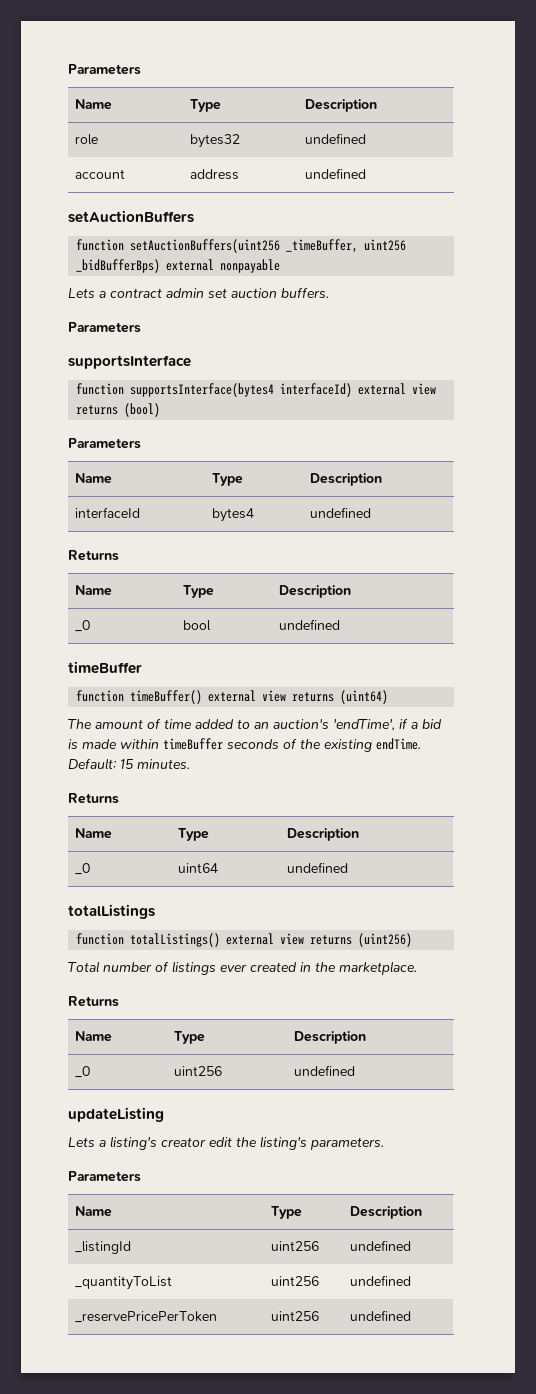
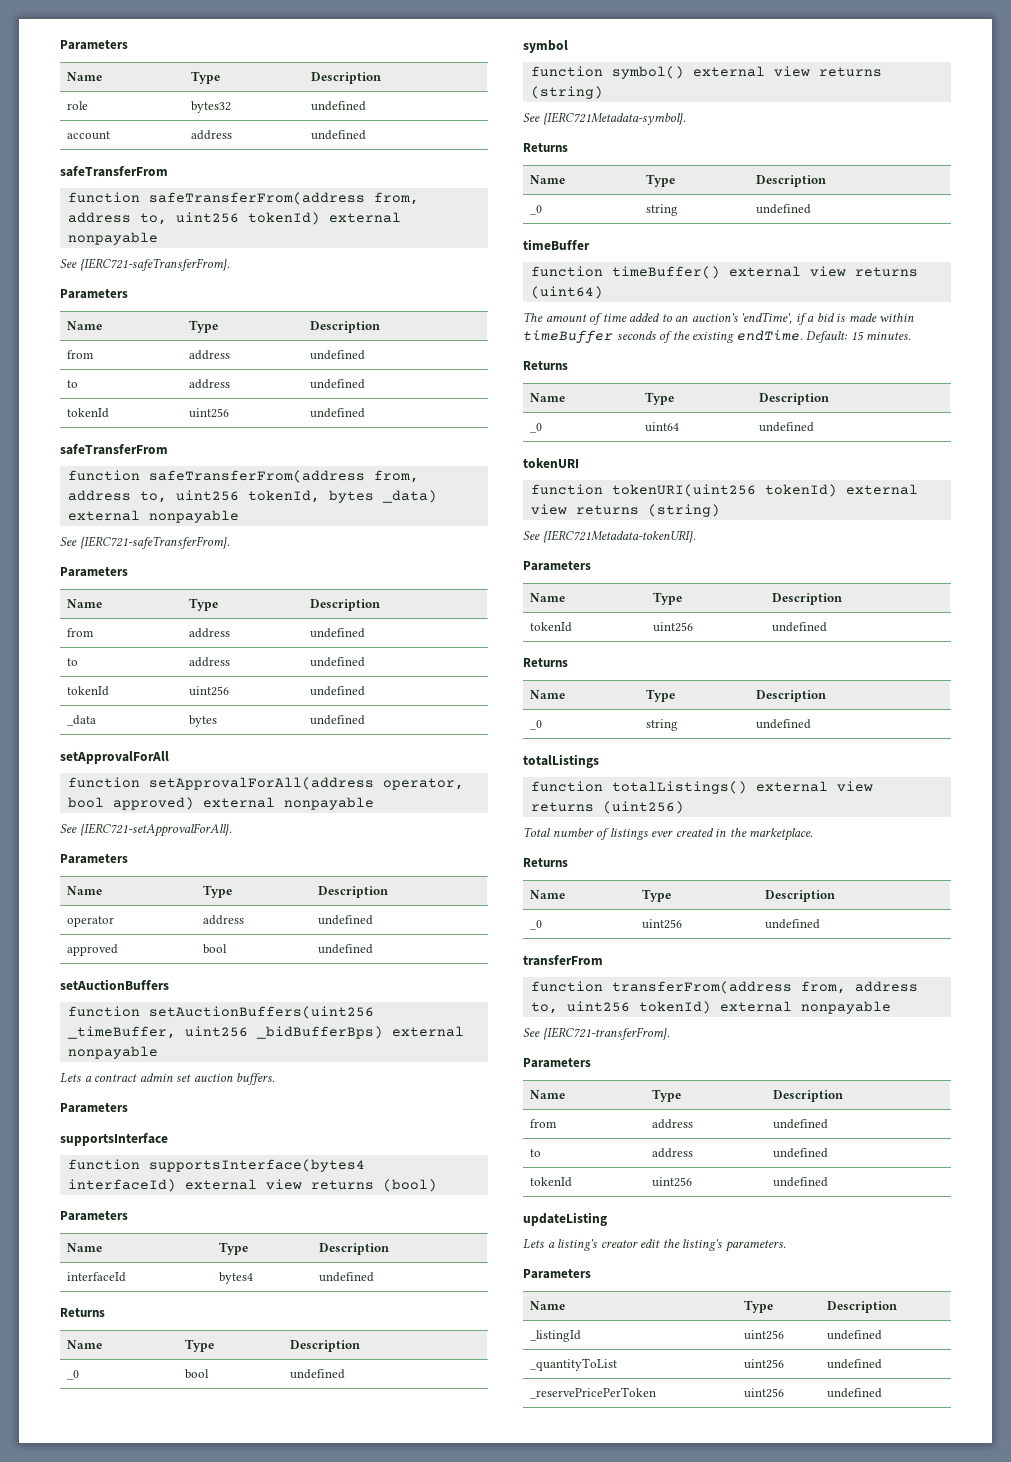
(367, 173) none -> [60,166,168,177] [67,192,419,205] [67,212,401,225] [67,232,158,245] [60,258,230,271] [60,289,128,299] [66,321,102,330] [188,320,218,333] [309,321,380,333] [66,350,94,359] [188,350,230,360] [309,350,365,360] [66,380,78,388] [188,379,230,389] [309,379,365,389] [66,408,109,418] [188,408,229,418] [309,408,365,418] [60,444,168,455] [67,470,419,483] [67,490,437,503] [67,510,239,523] [60,536,230,549] [60,567,128,577] [66,599,102,608] [188,598,218,611] [309,599,380,611] [66,628,94,637] [188,628,230,638] [309,628,365,638] [66,658,78,666] [188,657,230,667] [309,657,365,667] [66,686,109,696] [188,686,229,696] [309,686,365,696] [66,715,96,726] [188,715,217,727] [309,715,365,725] [60,751,169,764] [67,777,464,790] [67,797,374,810] [60,823,232,837] [60,854,128,864] [66,886,102,895] [202,885,232,898] [317,886,388,898] [66,916,114,927] [202,915,244,925] [317,915,373,925] [66,944,118,956] [202,944,227,954] [317,944,373,954] // safeTransferFrom // function safeTransferFrom(address from, address to, uint256 tokenId) external nonpayable // See {IERC721-safeTransferFrom}. // Parameters // Name | Type | Description // from | address | undefined // to | address | undefined // tokenId | uint256 | undefined // safeTransferFrom // function safeTransferFrom(address from, address to, uint256 tokenId, bytes _data) external nonpayable // See {IERC721-safeTransferFrom}. // Parameters // Name | Type | Description // from | address | undefined // to | address | undefined // tokenId | uint256 | undefined // _data | bytes | undefined // setApprovalForAll // function setApprovalForAll(address operator, bool approved) external nonpayable // See {IERC721-setApprovalForAll}. // Parameters // Name | Type | Description // operator | address | undefined // approved | bool | undefined
(341, 624) none -> [523,40,568,53] [530,66,882,79] [530,86,603,99] [523,112,686,125] [523,143,568,152] [529,175,565,184] [645,174,675,187] [755,175,826,187] [529,205,542,215] [645,204,678,216] [755,204,811,214] // symbol // function symbol() external view returns (string) // See {IERC721Metadata-symbol}. // Returns // Name | Type | Description // _0 | string | undefined
(349, 867) none -> [523,458,579,468] [530,484,918,497] [530,504,720,517] [523,530,696,543] [523,561,591,571] [529,593,565,602] [652,592,682,605] [771,593,842,605] [529,622,572,632] [652,622,693,632] [771,622,827,632] [523,658,568,667] [529,690,565,699] [645,689,675,702] [755,690,826,702] [529,720,542,730] [645,719,678,731] [755,719,811,729] // tokenURI // function tokenURI(uint256 tokenId) external view returns (string) // See {IERC721Metadata-tokenURI}. // Parameters // Name | Type | Description // tokenId | uint256 | undefined // Returns // Name | Type | Description // _0 | string | undefined
(356, 1070) none -> [523,955,603,966] [530,981,918,994] [530,1001,891,1014] [523,1027,670,1040] [523,1058,591,1068] [529,1090,565,1099] [651,1089,681,1102] [772,1090,843,1102] [529,1119,557,1128] [651,1119,693,1129] [772,1119,828,1129] [529,1149,541,1157] [651,1148,693,1158] [772,1148,828,1158] [529,1177,572,1187] [651,1177,692,1187] [772,1177,828,1187] // transferFrom // function transferFrom(address from, address to, uint256 tokenId) external nonpayable // See {IERC721-transferFrom}. // Parameters // Name | Type | Description // from | address | undefined // to | address | undefined // tokenId | uint256 | undefined

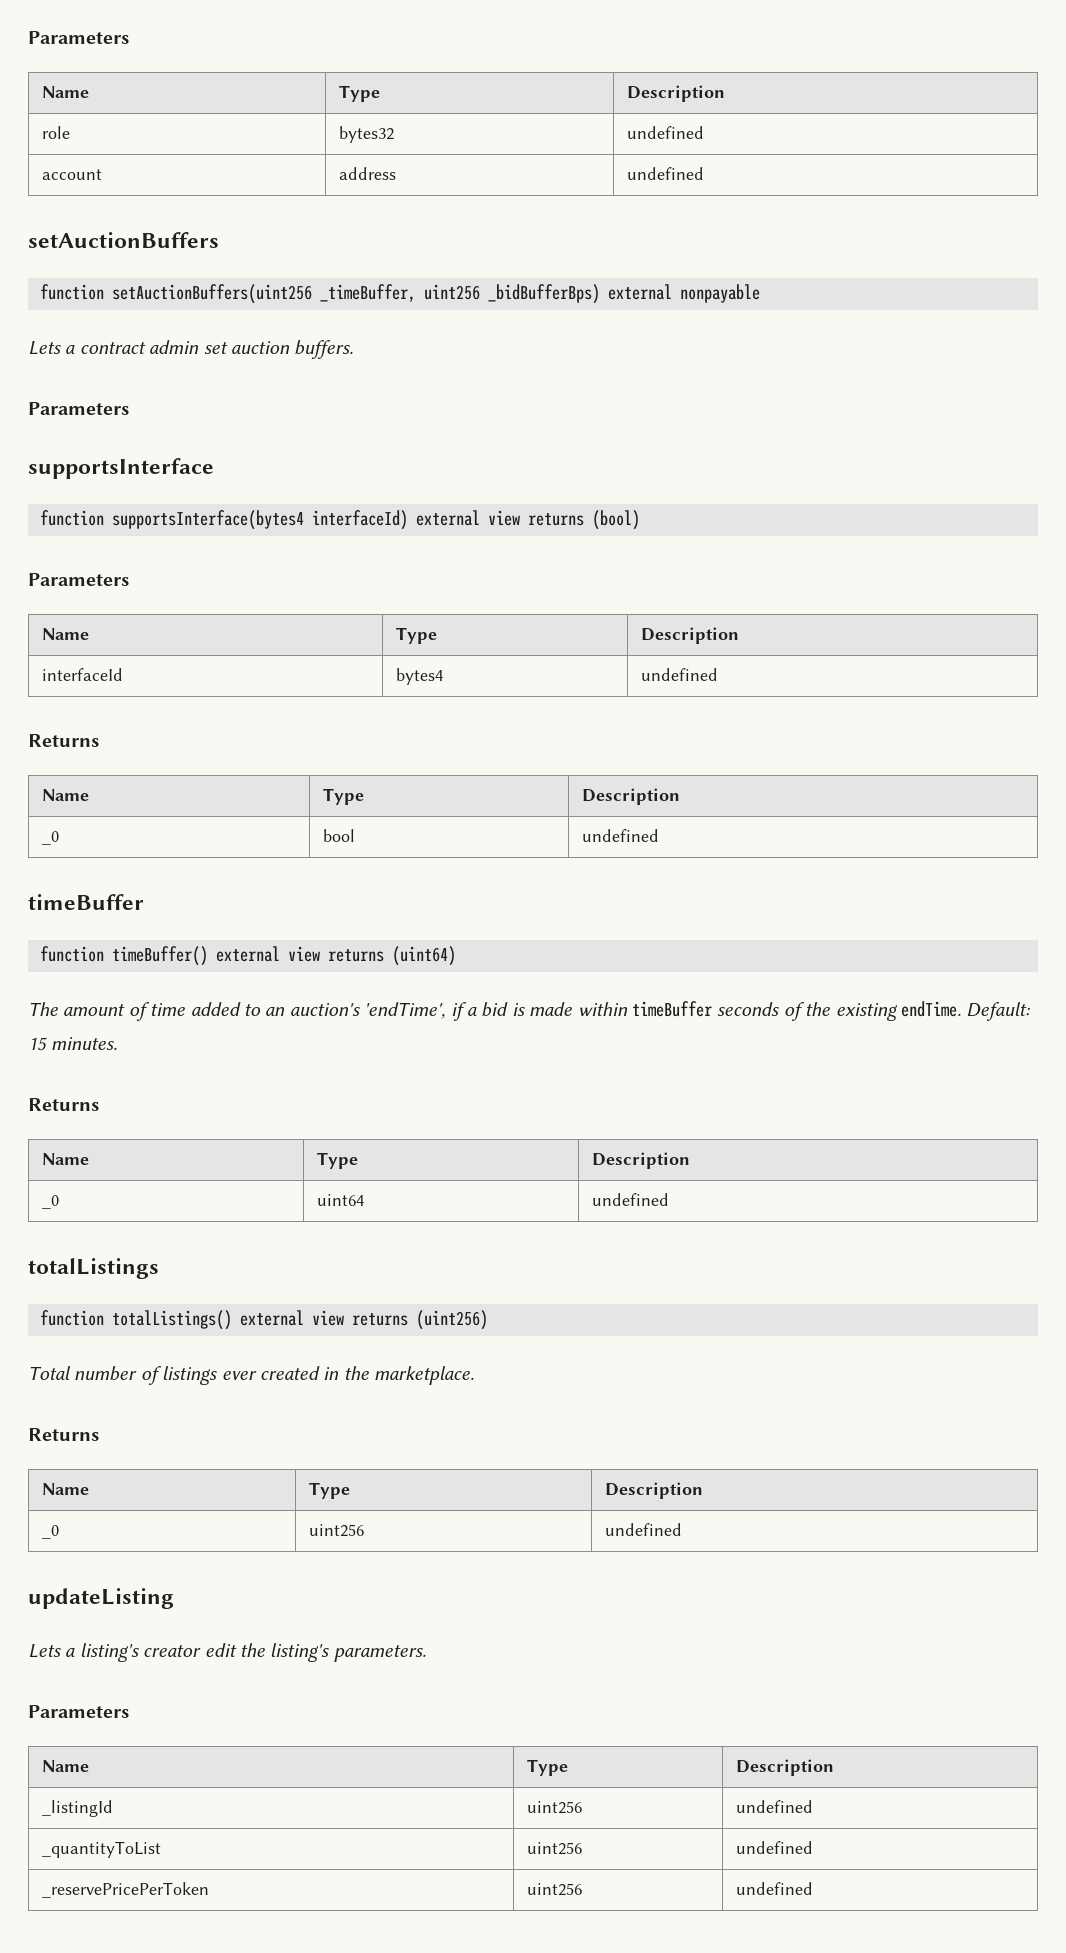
[60,166,168,177] [67,192,419,205] [67,212,401,225] [67,232,158,245] [60,258,230,271] [60,289,128,299] [66,321,102,330] [188,320,218,333] [309,321,380,333] [66,350,94,359] [188,350,230,360] [309,350,365,360] [66,380,78,388] [188,379,230,389] [309,379,365,389] [66,408,109,418] [188,408,229,418] [309,408,365,418] [60,444,168,455] [67,470,419,483] [67,490,437,503] [67,510,239,523] [60,536,230,549] [60,567,128,577] [66,599,102,608] [188,598,218,611] [309,599,380,611] [66,628,94,637] [188,628,230,638] [309,628,365,638] [66,658,78,666] [188,657,230,667] [309,657,365,667] [66,686,109,696] [188,686,229,696] [309,686,365,696] [66,715,96,726] [188,715,217,727] [309,715,365,725] [60,751,169,764] [67,777,464,790] [67,797,374,810] [60,823,232,837] [60,854,128,864] [66,886,102,895] [202,885,232,898] [317,886,388,898] [66,916,114,927] [202,915,244,925] [317,915,373,925] [66,944,118,956] [202,944,227,954] [317,944,373,954] // safeTransferFrom // function safeTransferFrom(address from, address to, uint256 tokenId) external nonpayable // See {IERC721-safeTransferFrom}. // Parameters // Name | Type | Description // from | address | undefined // to | address | undefined // tokenId | uint256 | undefined // safeTransferFrom // function safeTransferFrom(address from, address to, uint256 tokenId, bytes _data) external nonpayable // See {IERC721-safeTransferFrom}. // Parameters // Name | Type | Description // from | address | undefined // to | address | undefined // tokenId | uint256 | undefined // _data | bytes | undefined // setApprovalForAll // function setApprovalForAll(address operator, bool approved) external nonpayable // See {IERC721-setApprovalForAll}. // Parameters // Name | Type | Description // operator | address | undefined // approved | bool | undefined -> (705, 173) none
[523,40,568,53] [530,66,882,79] [530,86,603,99] [523,112,686,125] [523,143,568,152] [529,175,565,184] [645,174,675,187] [755,175,826,187] [529,205,542,215] [645,204,678,216] [755,204,811,214] // symbol // function symbol() external view returns (string) // See {IERC721Metadata-symbol}. // Returns // Name | Type | Description // _0 | string | undefined -> (660, 835) none
[523,458,579,468] [530,484,918,497] [530,504,720,517] [523,530,696,543] [523,561,591,571] [529,593,565,602] [652,592,682,605] [771,593,842,605] [529,622,572,632] [652,622,693,632] [771,622,827,632] [523,658,568,667] [529,690,565,699] [645,689,675,702] [755,690,826,702] [529,720,542,730] [645,719,678,731] [755,719,811,729] // tokenURI // function tokenURI(uint256 tokenId) external view returns (string) // See {IERC721Metadata-tokenURI}. // Parameters // Name | Type | Description // tokenId | uint256 | undefined // Returns // Name | Type | Description // _0 | string | undefined -> (670, 1199) none
[523,955,603,966] [530,981,918,994] [530,1001,891,1014] [523,1027,670,1040] [523,1058,591,1068] [529,1090,565,1099] [651,1089,681,1102] [772,1090,843,1102] [529,1119,557,1128] [651,1119,693,1129] [772,1119,828,1129] [529,1149,541,1157] [651,1148,693,1158] [772,1148,828,1158] [529,1177,572,1187] [651,1177,692,1187] [772,1177,828,1187] // transferFrom // function transferFrom(address from, address to, uint256 tokenId) external nonpayable // See {IERC721-transferFrom}. // Parameters // Name | Type | Description // from | address | undefined // to | address | undefined // tokenId | uint256 | undefined -> (683, 1529) none

